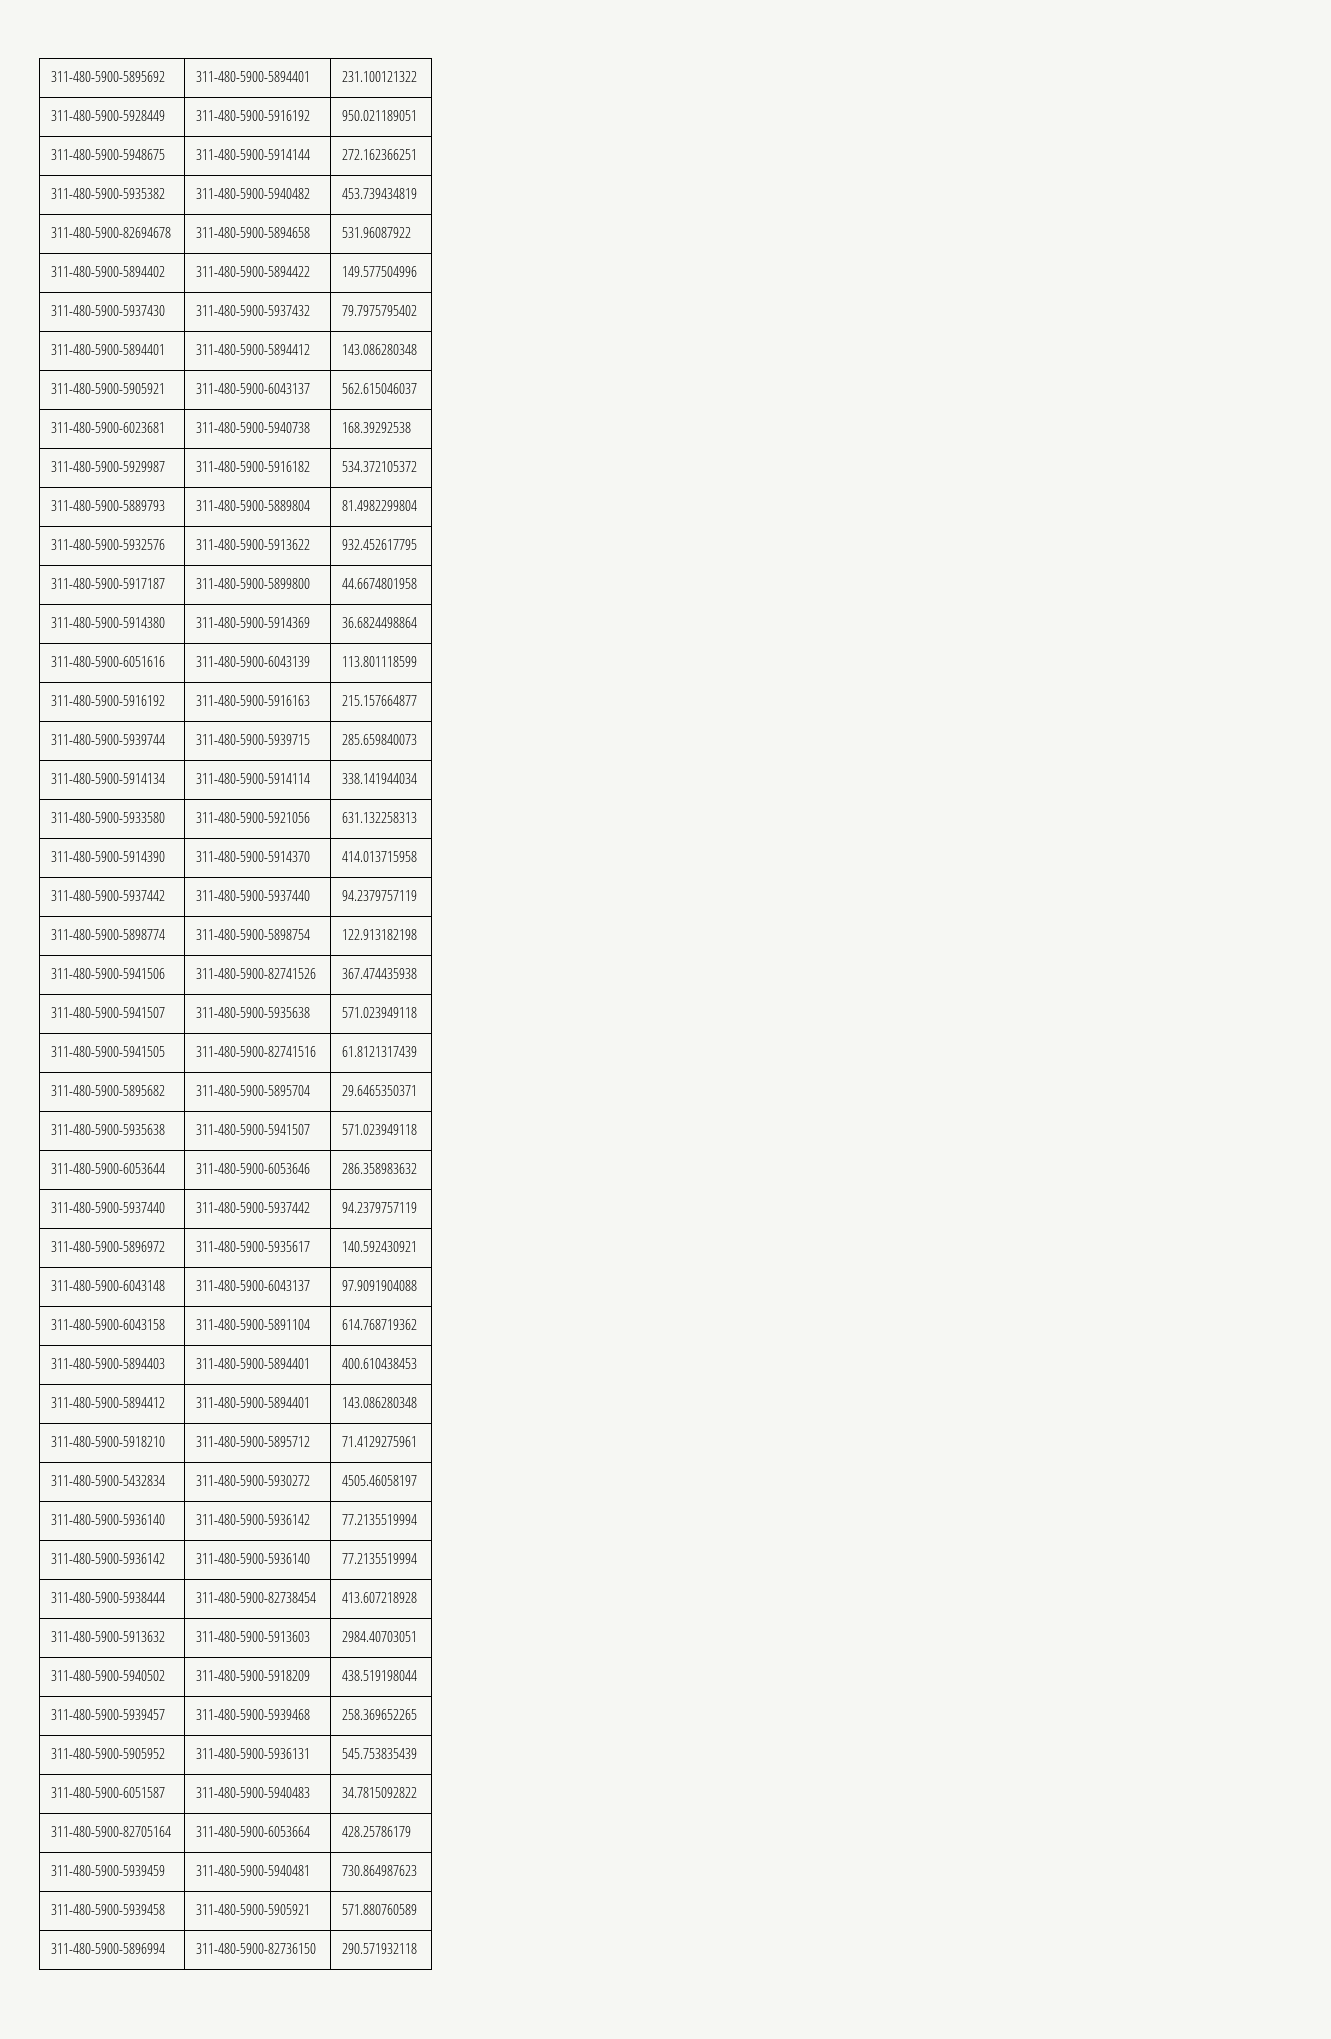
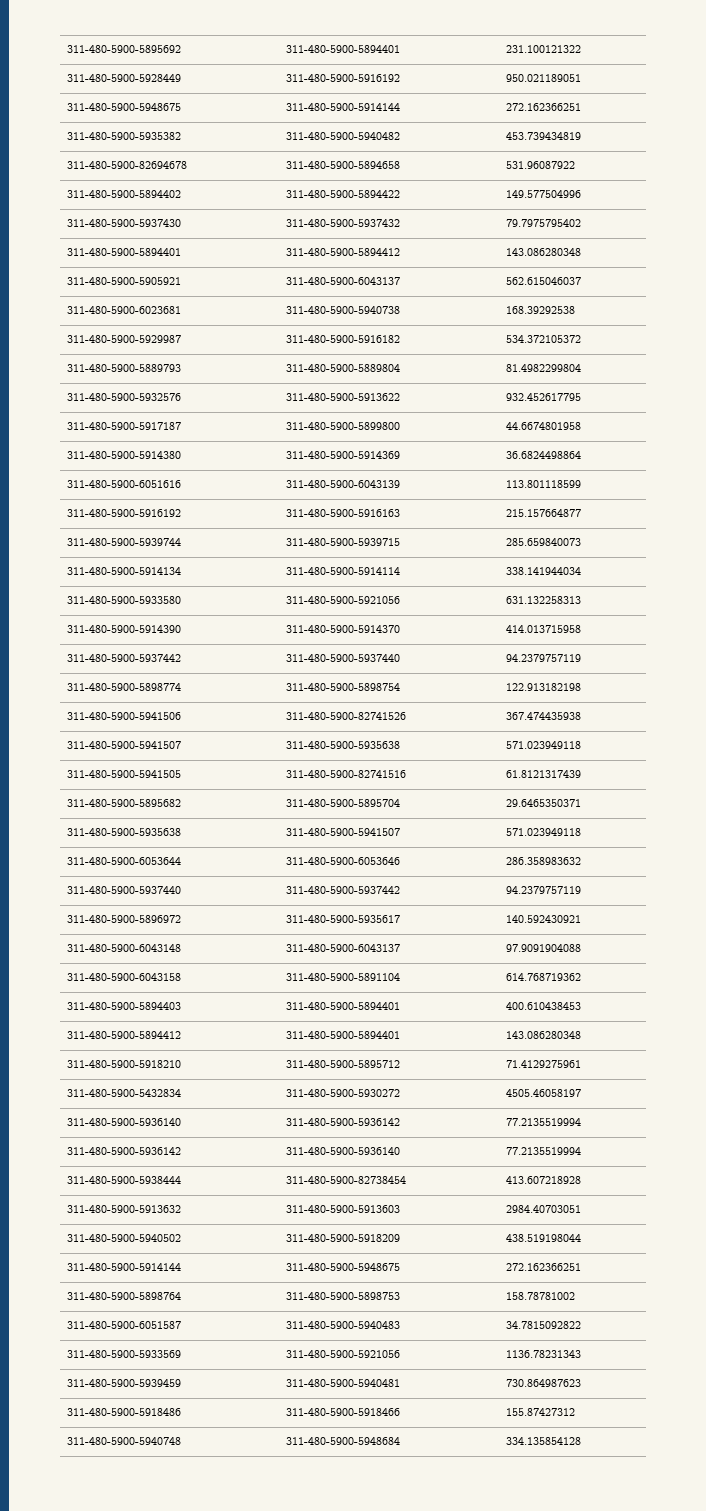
[51,1709,166,1720] [196,1709,311,1720] [342,1709,418,1720] [51,1748,166,1759] [196,1748,311,1759] [342,1748,418,1759] 311-480-5900-5939457 | 311-480-5900-5939468 | 258.369652265 // 311-480-5900-5905952 | 311-480-5900-5936131 | 545.753835439 -> [66,1263,181,1271] [285,1263,400,1271] [505,1263,581,1271] [66,1292,181,1300] [285,1292,400,1300] [505,1292,575,1300] 311-480-5900-5914144 | 311-480-5900-5948675 | 272.162366251 // 311-480-5900-5898764 | 311-480-5900-5898753 | 158.78781002
[51,1826,172,1837] [196,1826,311,1837] [342,1826,412,1837] 311-480-5900-82705164 | 311-480-5900-6053664 | 428.25786179 -> [66,1350,181,1358] [285,1350,400,1358] [505,1350,581,1358] 311-480-5900-5933569 | 311-480-5900-5921056 | 1136.78231343
[51,1904,166,1915] [196,1904,311,1915] [342,1904,418,1915] [51,1943,166,1954] [196,1943,317,1954] [342,1943,418,1954] 311-480-5900-5939458 | 311-480-5900-5905921 | 571.880760589 // 311-480-5900-5896994 | 311-480-5900-82736150 | 290.571932118 -> [66,1408,181,1416] [285,1408,400,1416] [505,1408,575,1416] [66,1437,181,1445] [285,1437,400,1445] [505,1437,581,1445] 311-480-5900-5918486 | 311-480-5900-5918466 | 155.87427312 // 311-480-5900-5940748 | 311-480-5900-5948684 | 334.135854128

